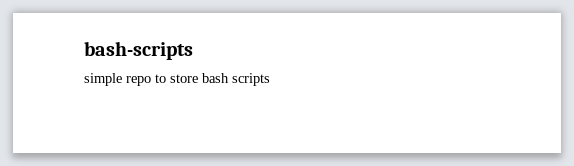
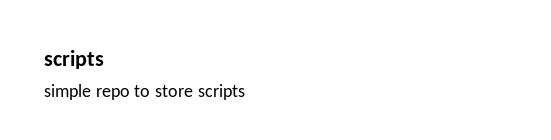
[84,41,193,60] bash-scripts -> [44,50,104,69] scripts
[202,73,229,83] bash -> (194, 91) none

